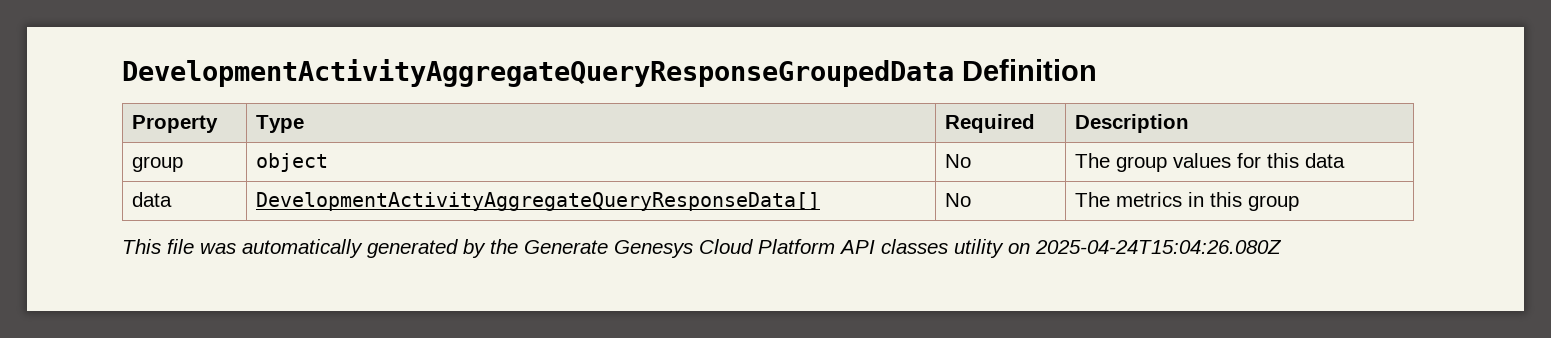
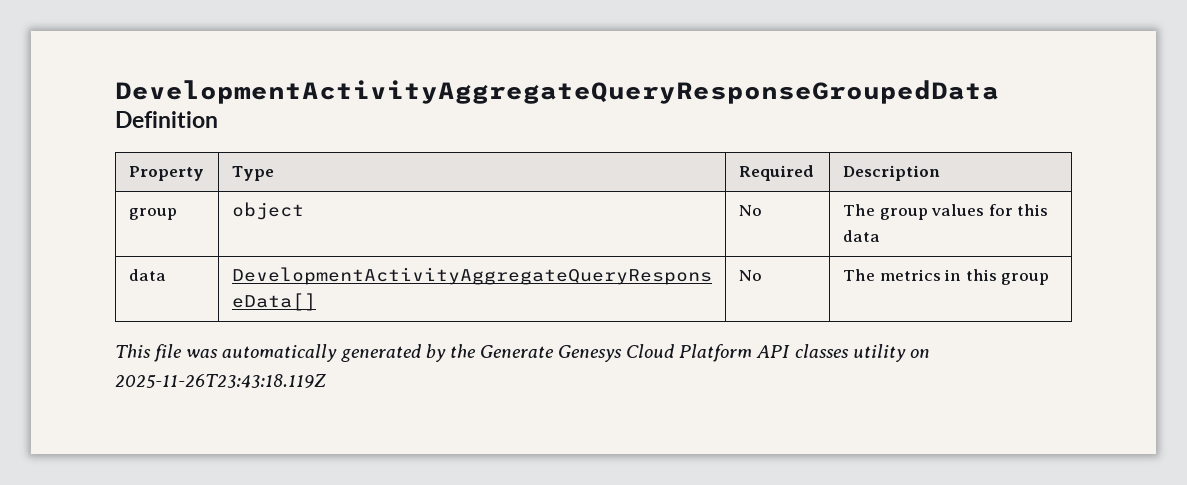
[1035,240,1282,254] 2025-04-24T15:04:26.080Z -> [115,374,326,388] 2025-11-26T23:43:18.119Z

